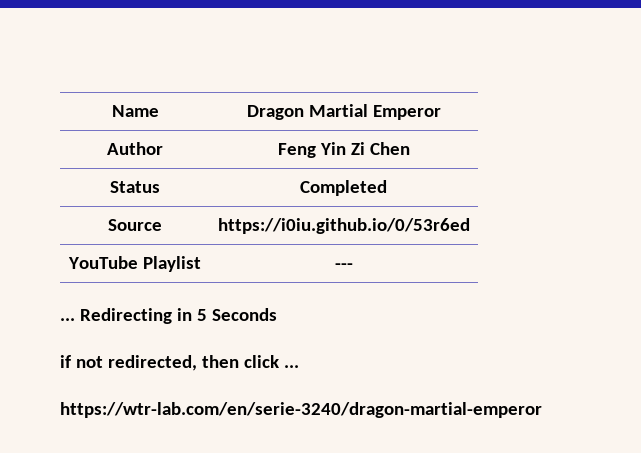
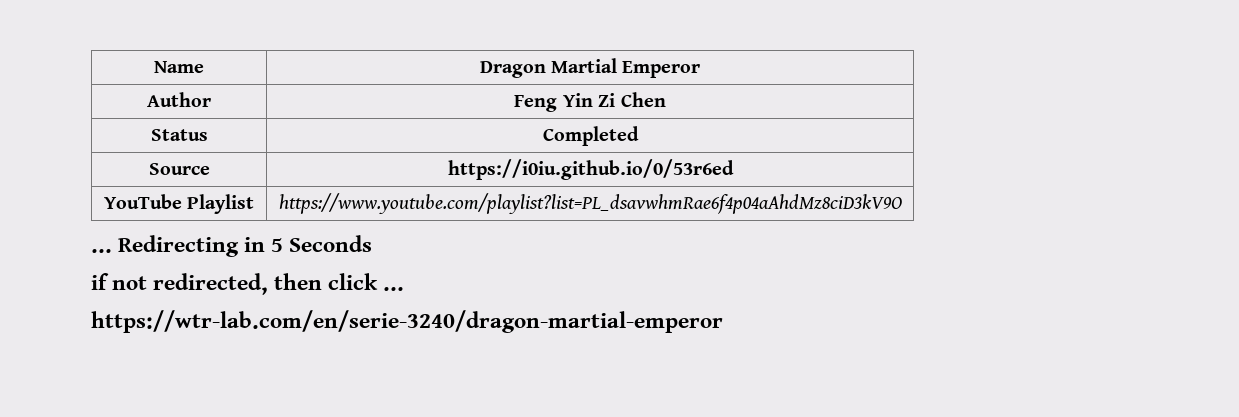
[334,263,353,269] --- -> [278,193,902,214] https://www.youtube.com/playlist?list=PL_dsavwhmRae6f4p04aAhdMz8ciD3kV9O

